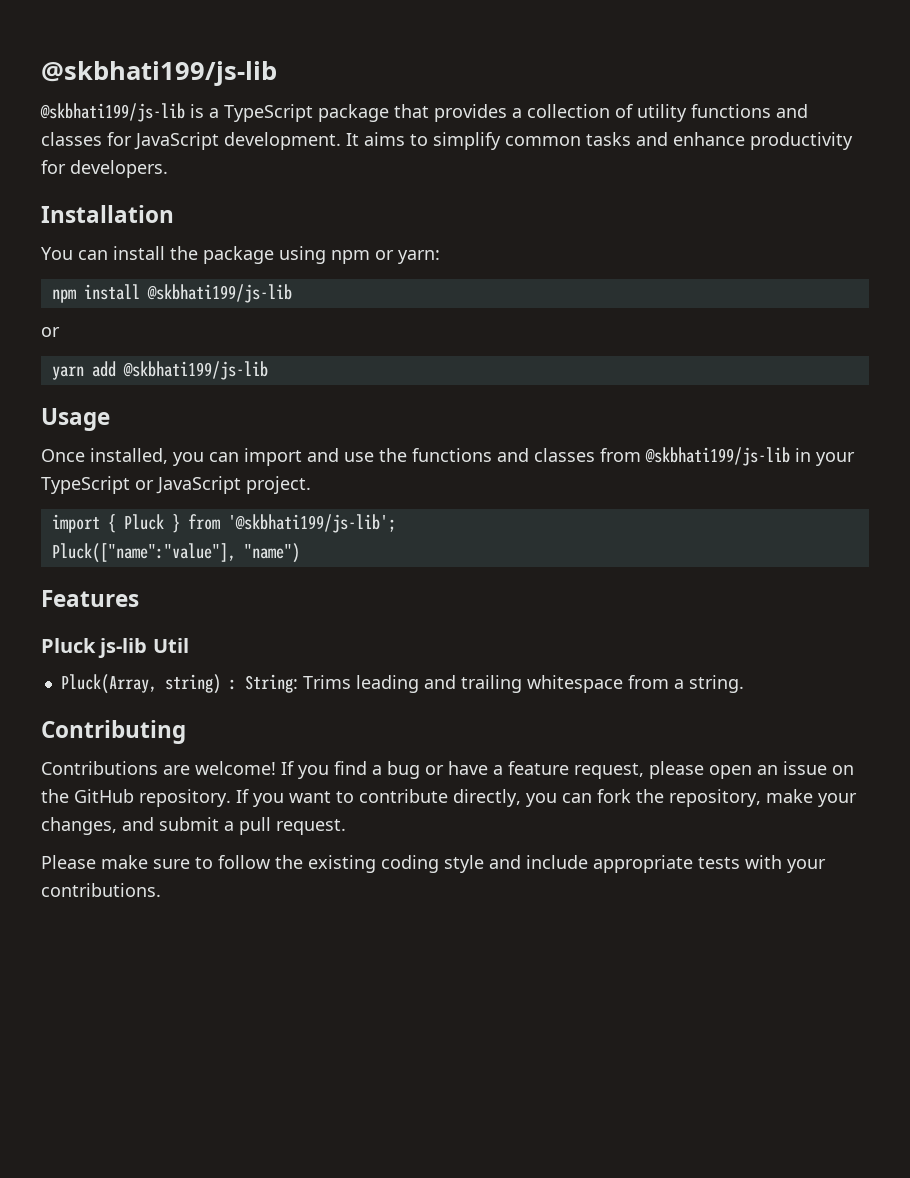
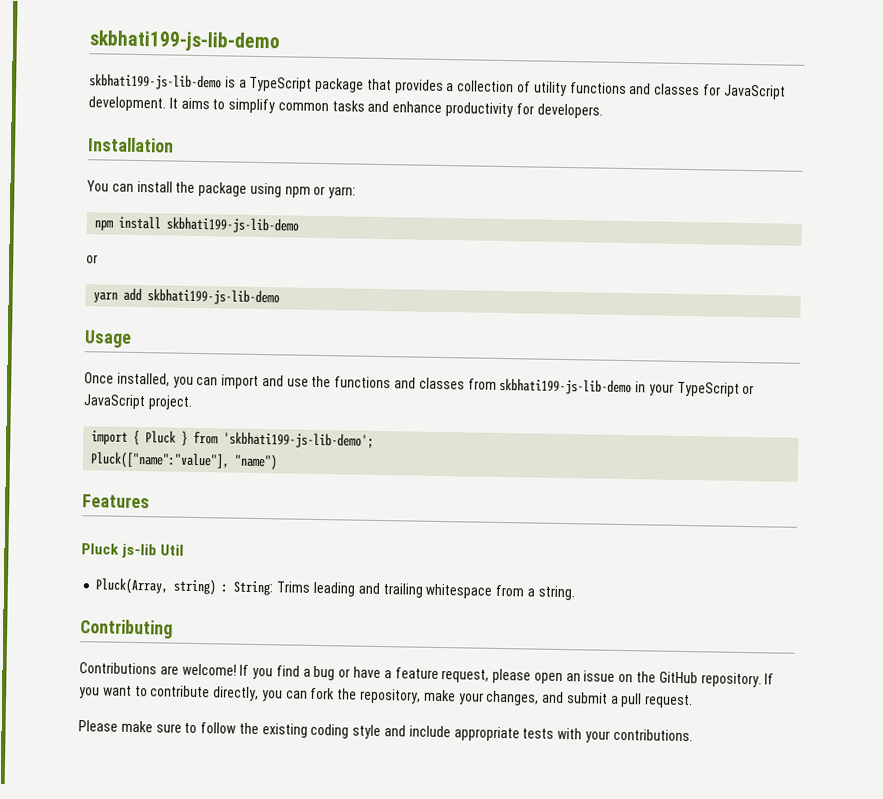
[41,61,277,86] [40,103,185,122] @skbhati199/js-lib // @skbhati199/js-lib -> [89,30,280,53] [89,73,222,91] skbhati199-js-lib-demo // skbhati199-js-lib-demo
[146,284,292,303] @skbhati199/js-lib -> [166,216,300,234] skbhati199-js-lib-demo
[122,361,268,380] @skbhati199/js-lib -> [147,288,281,306] skbhati199-js-lib-demo
[645,447,790,466] @skbhati199/js-lib -> [499,377,633,396] skbhati199-js-lib-demo
[227,514,396,533] '@skbhati199/js-lib'; -> [223,431,375,449] 'skbhati199-js-lib-demo';

